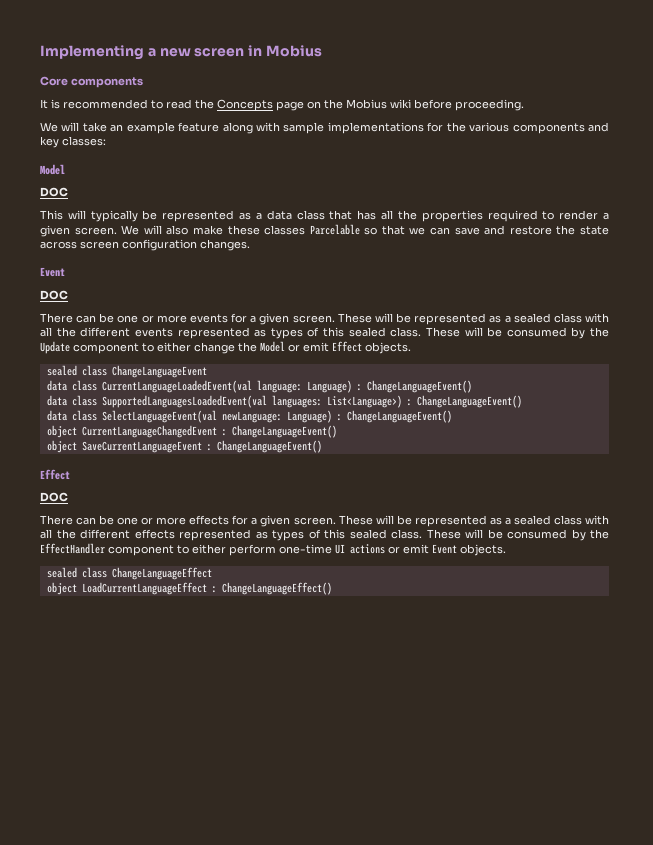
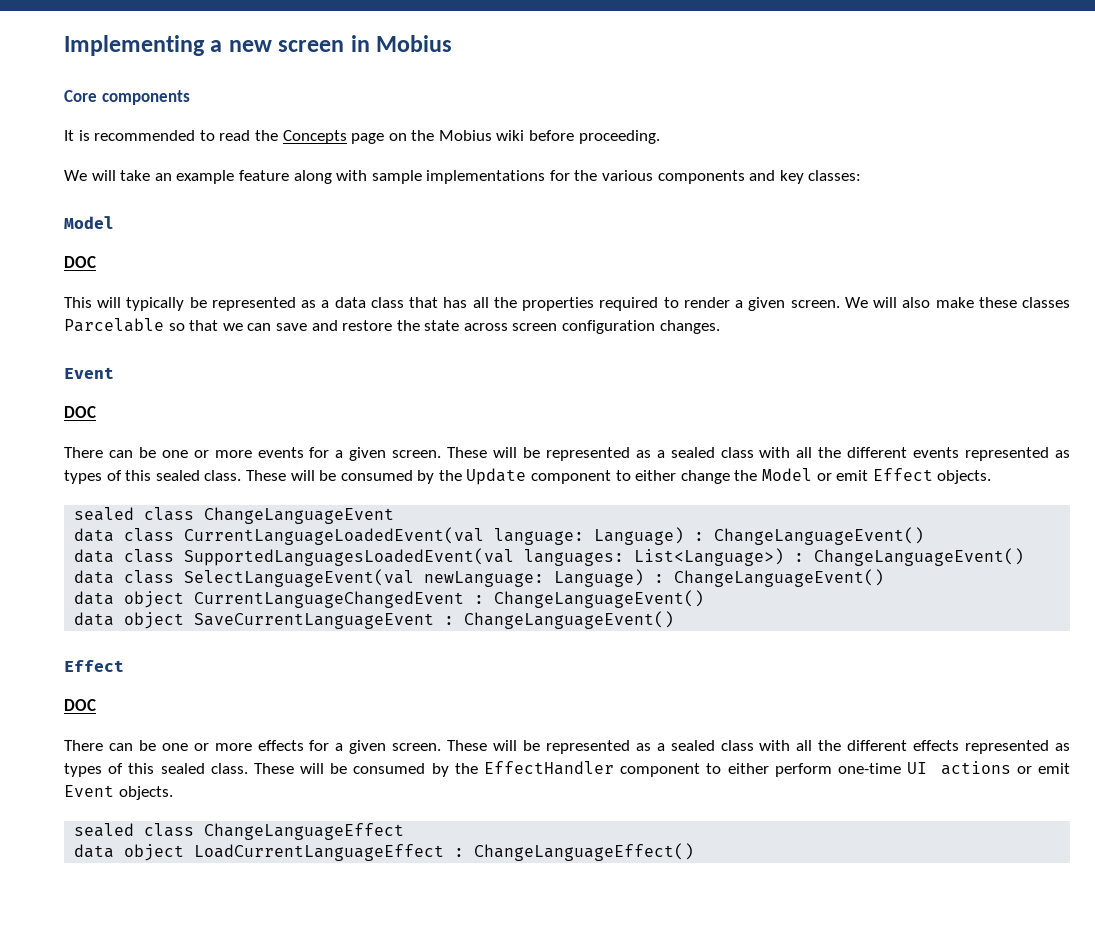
(452, 416) none -> [74,591,115,605] data
(337, 431) none -> [74,612,115,626] data
(212, 573) none -> [74,844,115,858] data

